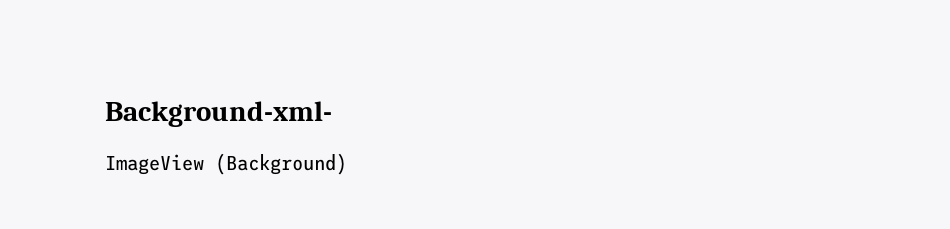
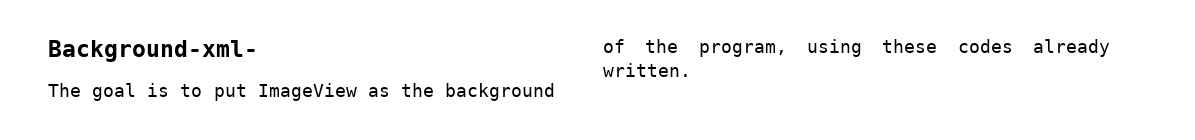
[105,153,347,175] ImageView (Background) -> [48,83,555,101] [603,39,1110,57] [603,63,691,77] The goal is to put ImageView as the background of the program, using these codes already written.

